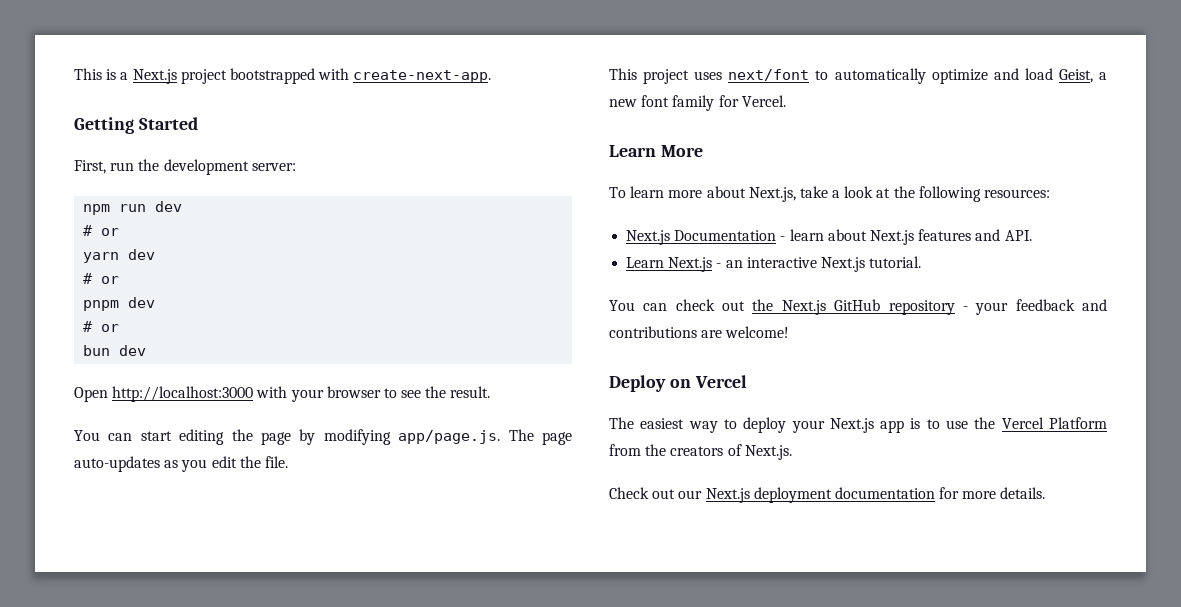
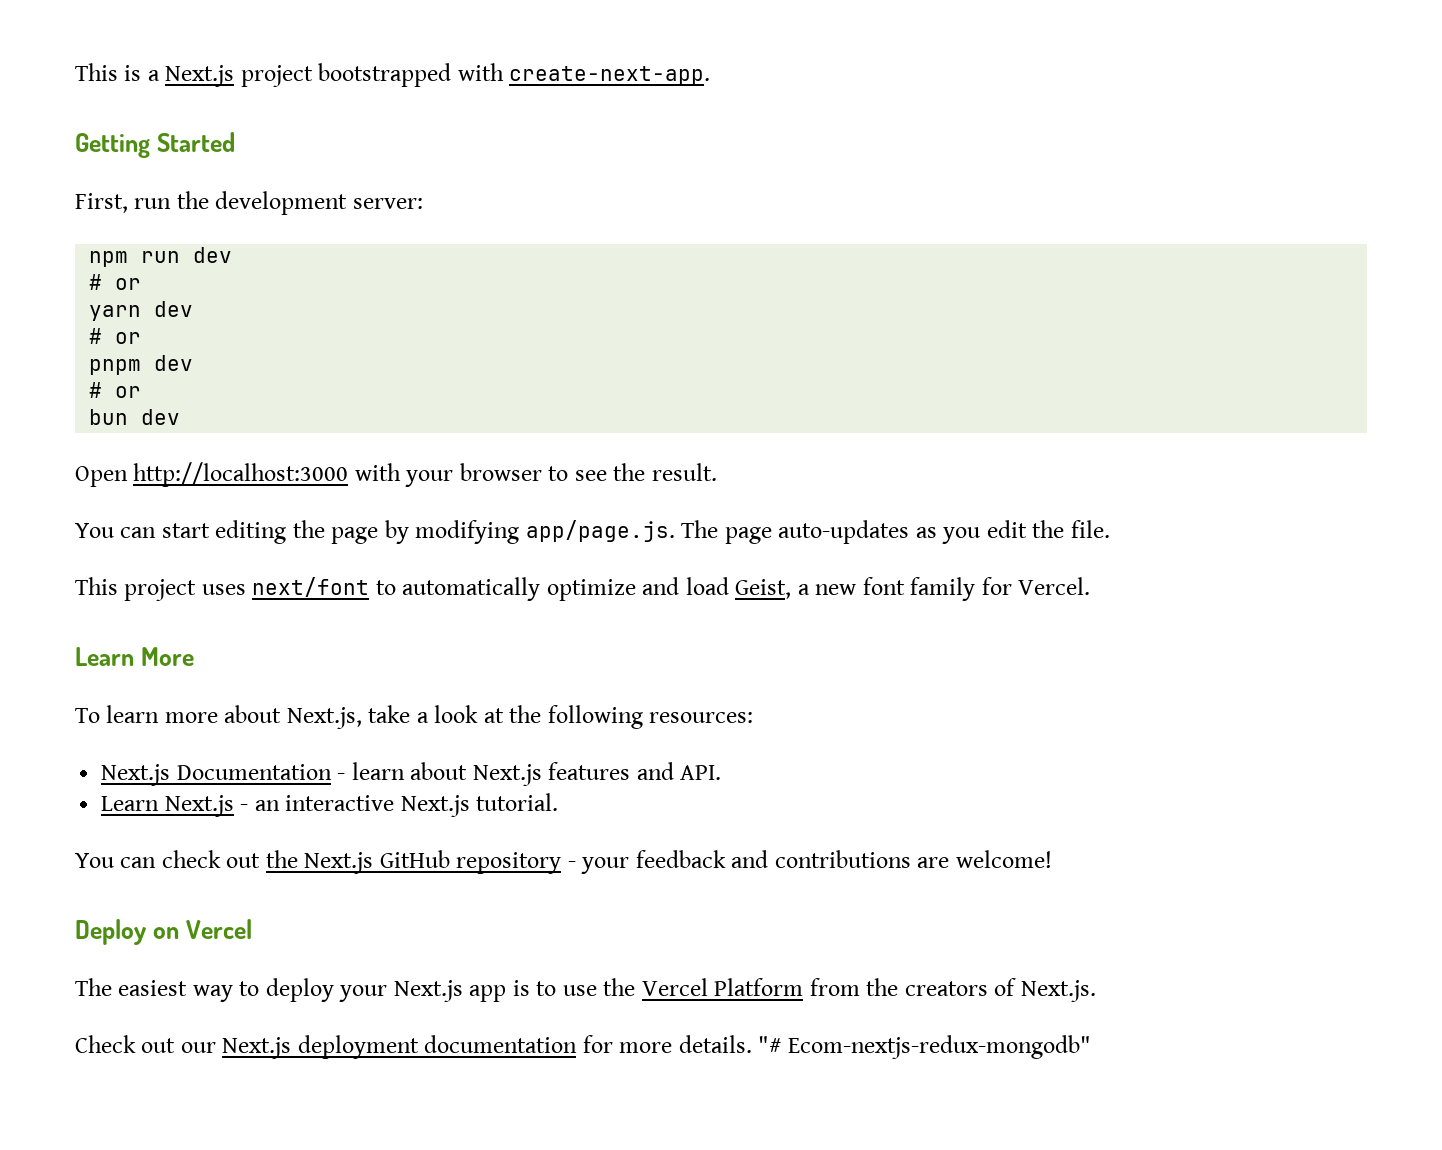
(1046, 493) none -> [758,1035,1091,1059] "# Ecom-nextjs-redux-mongodb"

